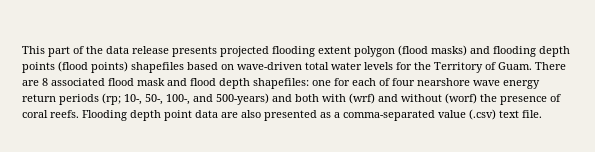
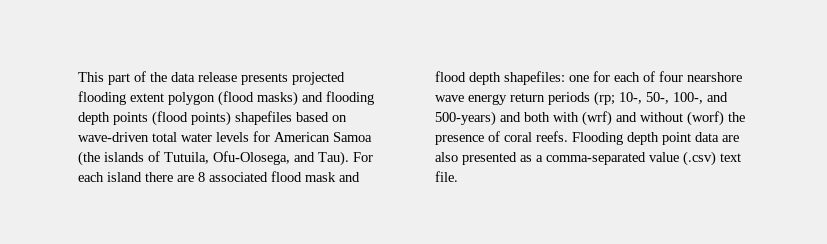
[414,62,566,73] the Territory of Guam. There -> [274,132,372,142] [78,151,373,166] [78,172,173,182] American Samoa (the islands of Tutuila, Ofu-Olosega, and Tau). For each island there

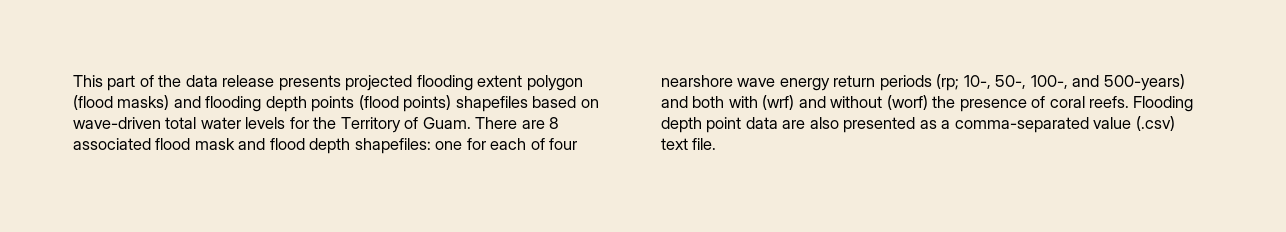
[274,132,372,142] [78,151,373,166] [78,172,173,182] American Samoa (the islands of Tutuila, Ofu-Olosega, and Tau). For each island there -> [313,117,518,133] the Territory of Guam. There

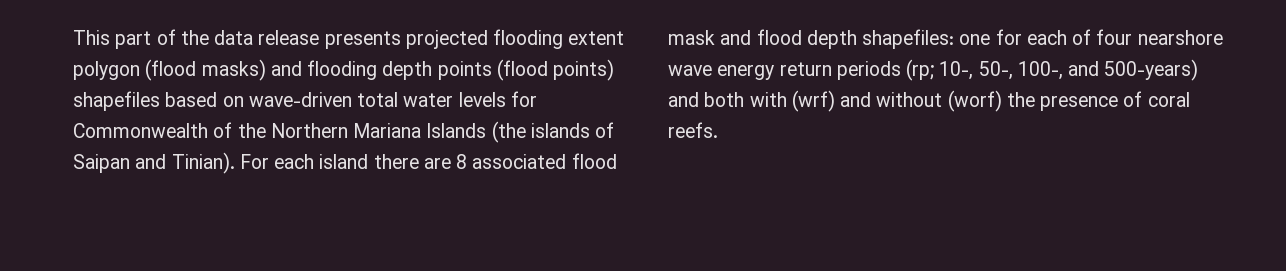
[313,117,518,133] the Territory of Guam. There -> [73,121,615,143] [73,152,419,174] Commonwealth of the Northern Mariana Islands (the islands of Saipan and Tinian). For each island there
[1133,96,1194,112] [661,116,1175,133] [661,138,717,150] Flooding depth point data are also presented as a comma-separated value (.csv) text file. -> (718, 130) none

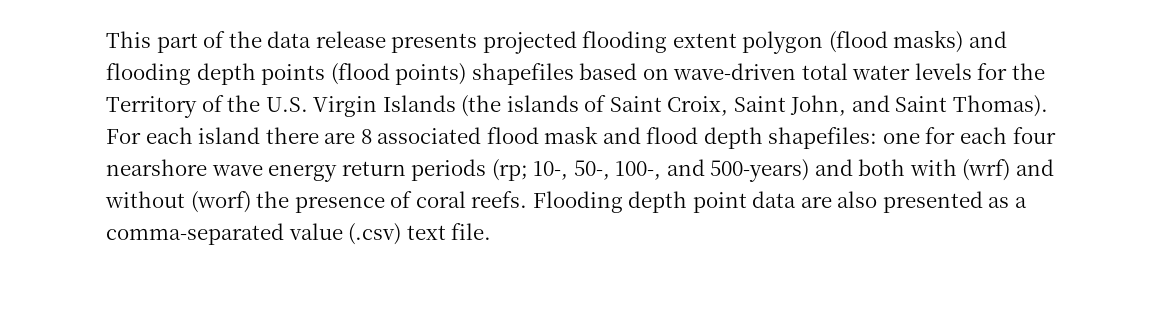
[73,121,615,143] [73,152,235,174] Commonwealth of the Northern Mariana Islands (the islands of Saipan and Tinian). -> [1011,63,1045,80] [106,95,1049,118] the Territory of the U.S. Virgin Islands (the islands of Saint Croix, Saint John, and Saint Thomas).
[1072,29,1092,45] of -> (1008, 135) none
(718, 130) none -> [532,191,1028,213] [106,223,492,245] Flooding depth point data are also presented as a comma-separated value (.csv) text file.

